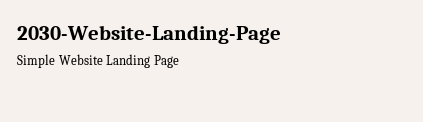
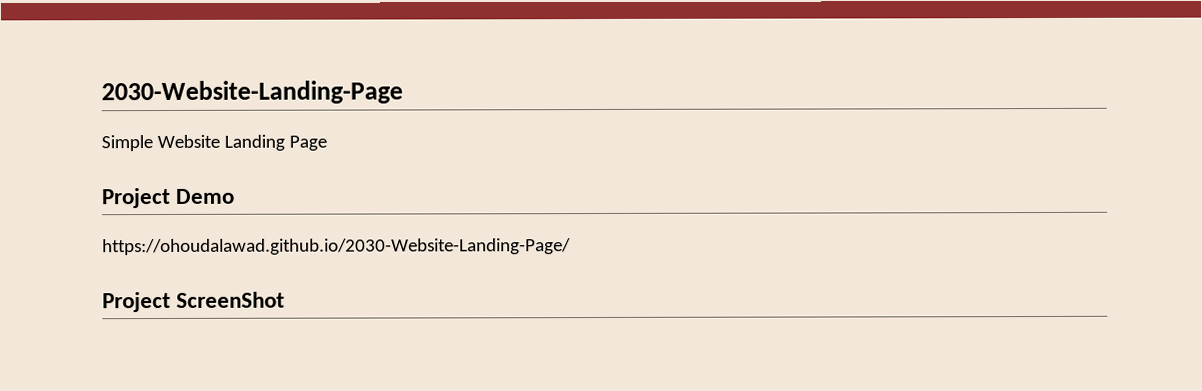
(179, 61) none -> [101,187,236,209] [102,238,571,256] [102,291,286,313] // Project Demo // https://ohoudalawad.github.io/2030-Website-Landing-Page/ // Project ScreenShot

